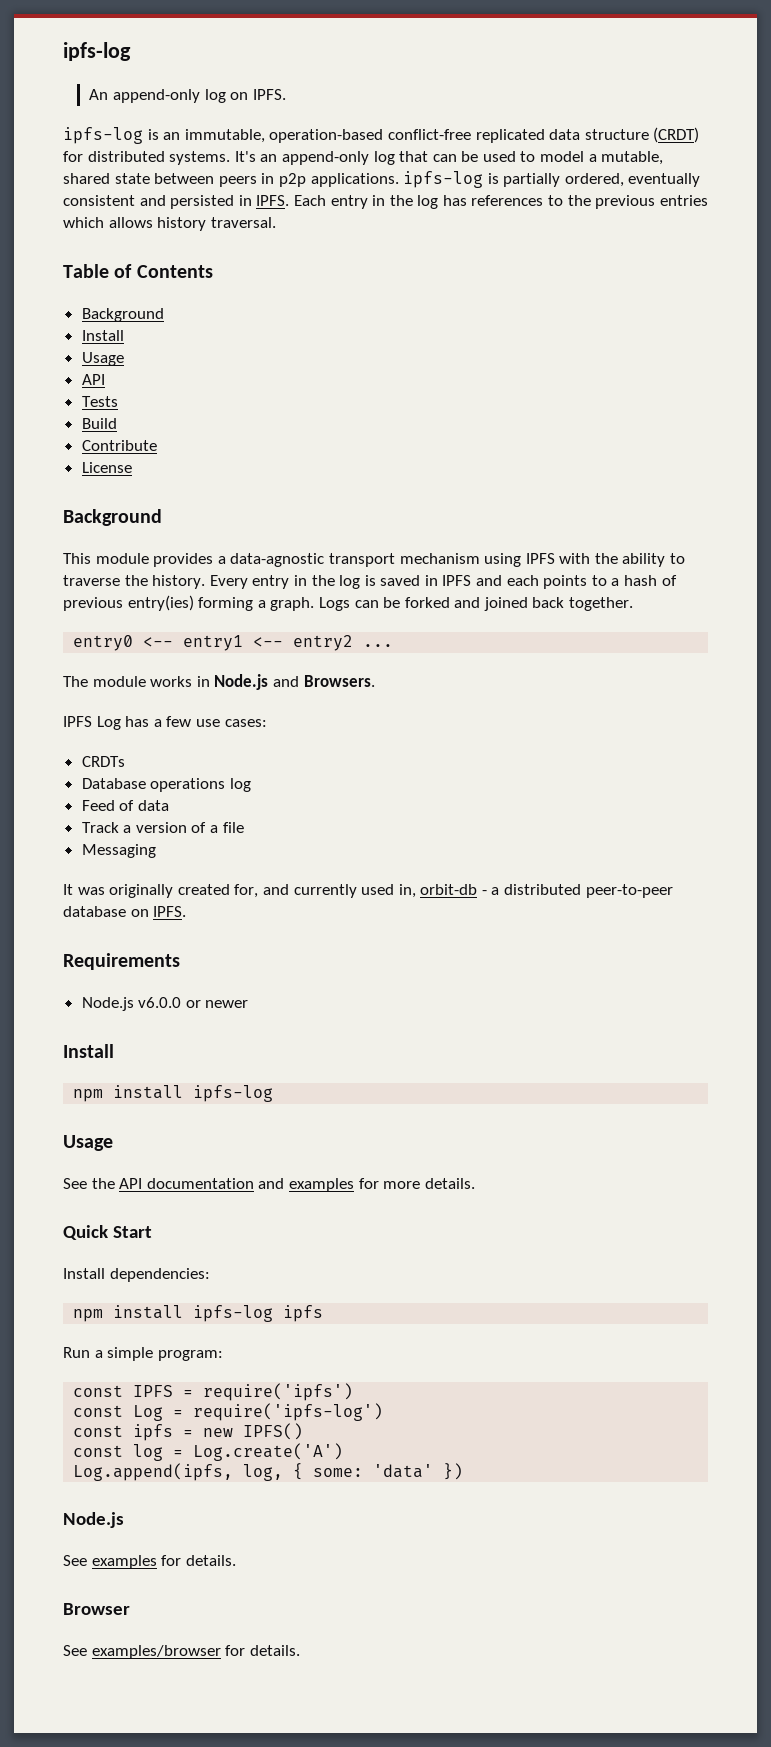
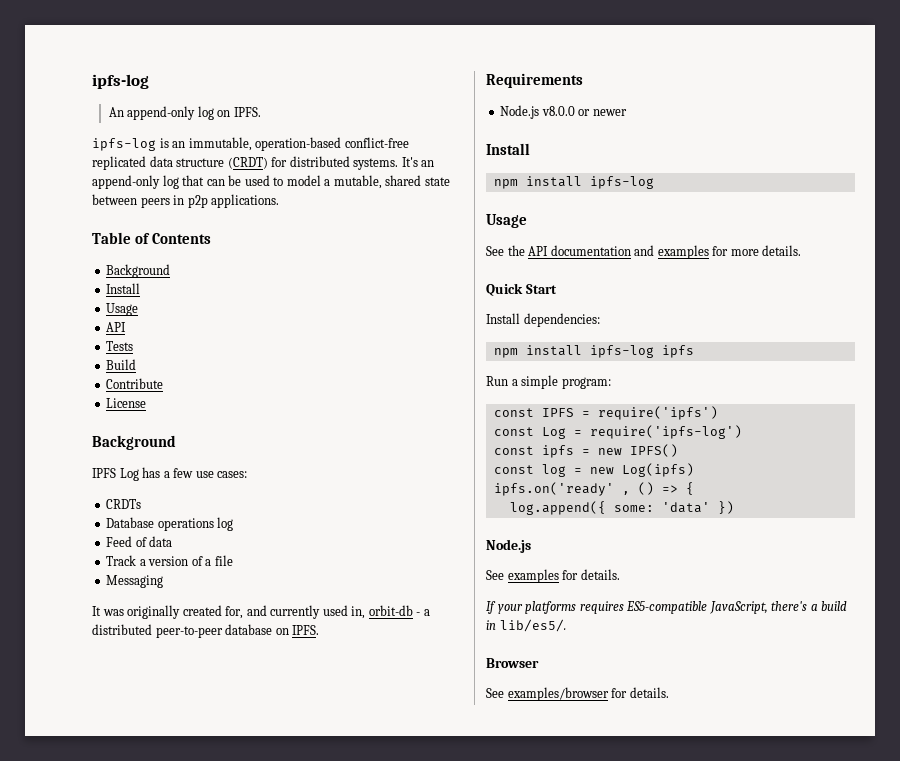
[403,171,701,188] [63,195,708,209] [63,217,276,231] ipfs-log is partially ordered, eventually consistent and persisted in IPFS. Each entry in the log has references to the previous entries which allows history traversal. -> (280, 201) none
[63,553,686,567] [63,575,677,589] [63,595,634,611] [73,635,394,651] [63,674,375,690] // This module provides a data-agnostic transport mechanism using IPFS with the ability to traverse the history. Every entry in the log is saved in IPFS and each points to a hash of previous entry(ies) forming a graph. Logs can be forked and joined back together. // entry0 <-- entry1 <-- entry2 ... // The module works in Node.js and Browsers. -> (176, 442) none
[138,997,182,1008] v6.0.0 -> [541,106,575,116] v8.0.0
[193,1443,344,1461] [73,1463,284,1481] Log.create('A') // Log.append(ipfs, log, -> [589,463,694,477] [493,482,678,496] new Log(ipfs) // ipfs.on('ready' , () =>
(304, 1471) none -> [509,501,606,515] // log.append({
(236, 1560) none -> [486,601,848,614] [486,619,566,632] // If your platforms requires ES5-compatible JavaScript, there's a build in lib/es5/.

